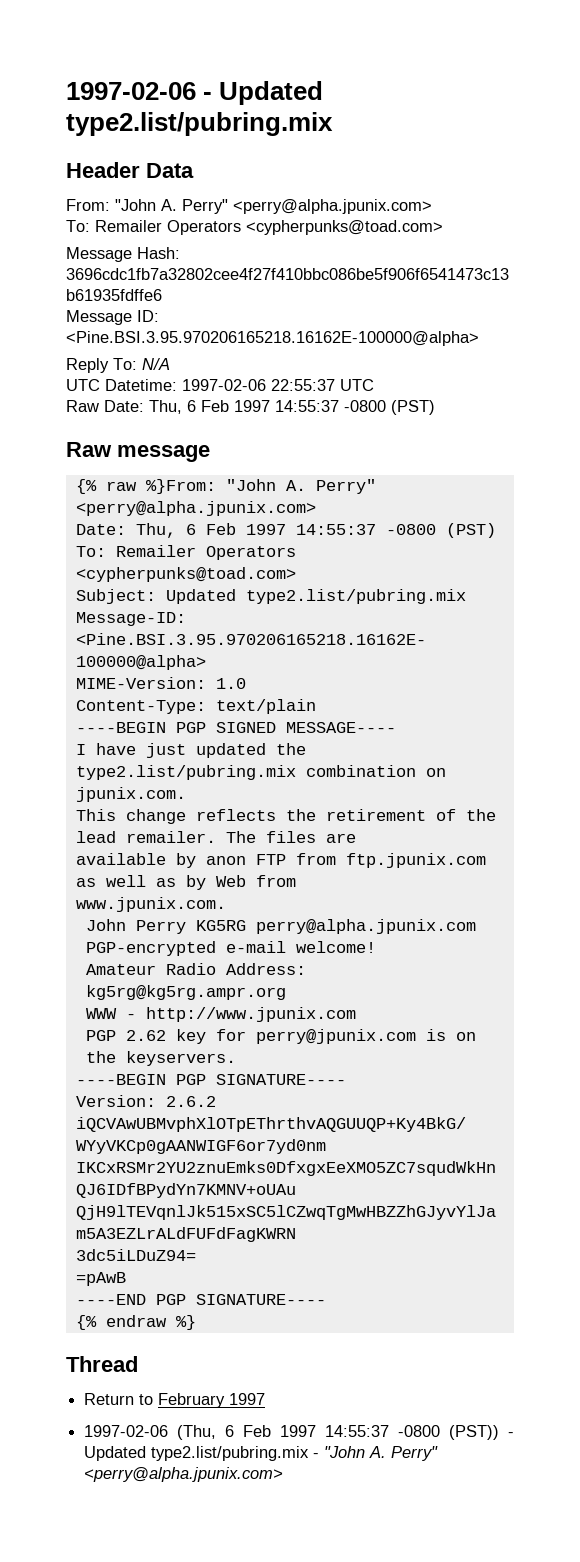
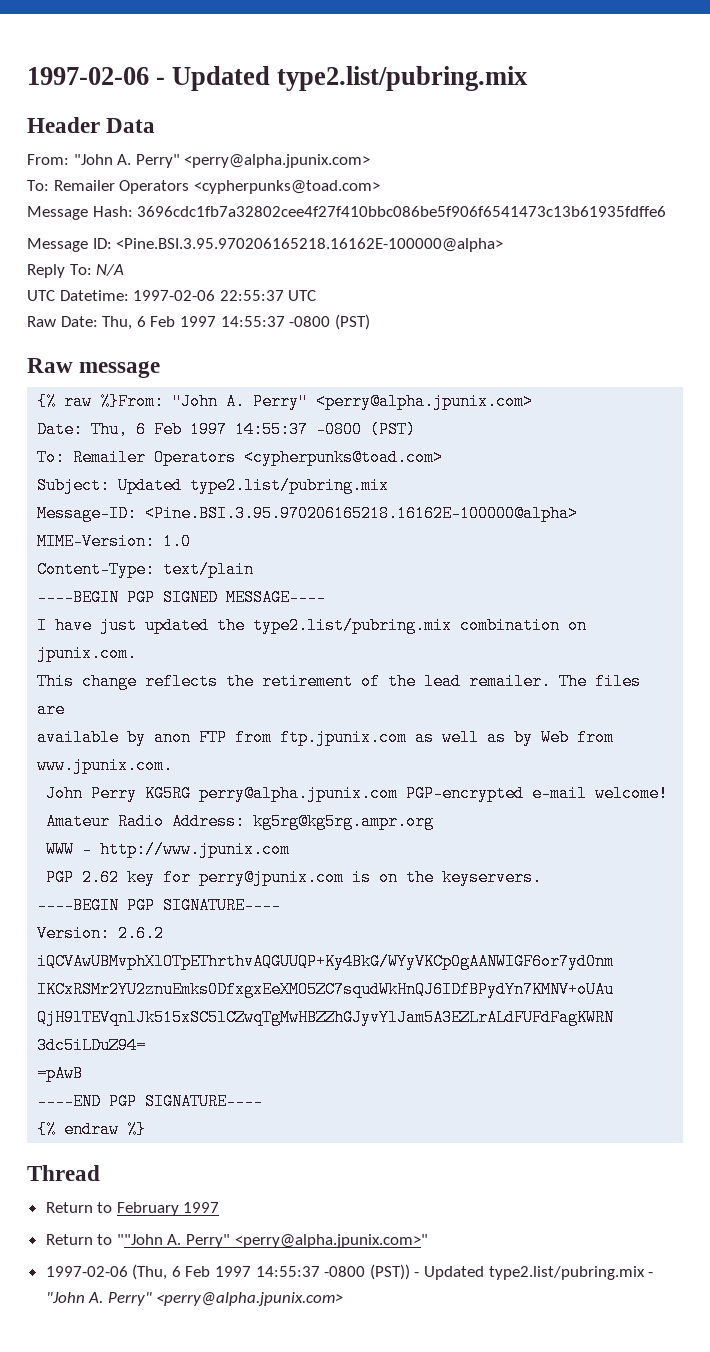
(266, 1399) none -> [45,1234,428,1248] // Return to ""John A. Perry" <perry@alpha.jpunix.com>"

